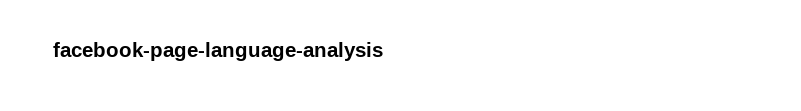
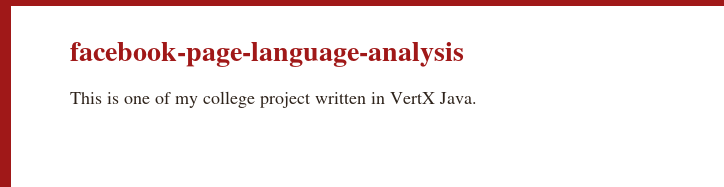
(383, 51) none -> [70,91,477,108] // This is one of my college project written in VertX Java.

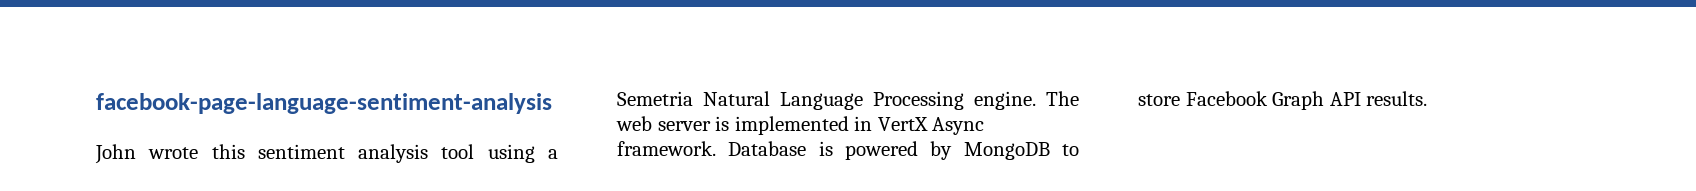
[70,42,464,67] [70,91,477,108] facebook-page-language-analysis // This is one of my college project written in VertX Java. -> [96,93,552,114] [95,144,558,164] [617,91,1079,110] [616,116,985,135] [617,141,1079,160] [1138,91,1428,110] facebook-page-language-sentiment-analysis // John wrote this sentiment analysis tool using a Semetria Natural Language Processing engine. The web server is implemented in VertX Async framework. Database is powered by MongoDB to store Facebook Graph API results.

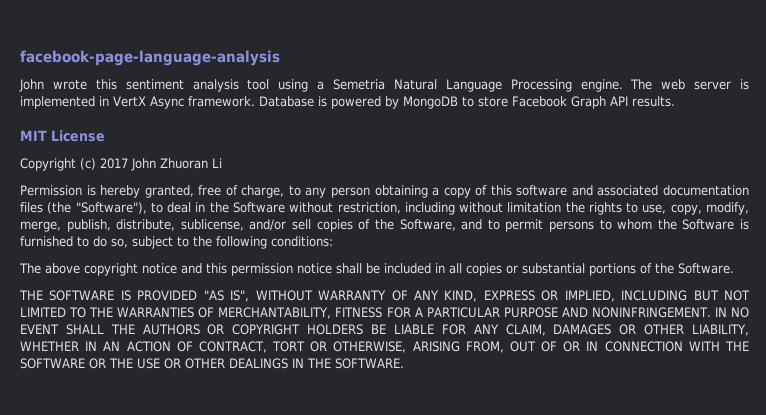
[96,93,552,114] facebook-page-language-sentiment-analysis -> [20,50,280,66] facebook-page-language-analysis
(1428, 98) none -> [20,130,105,142] [20,158,222,171] [20,185,749,198] [20,202,750,215] [20,219,749,232] [20,236,333,249] [19,263,734,276] [19,290,750,302] [20,307,749,319] [20,324,750,336] [20,341,749,353] [20,358,404,369] // MIT License // Copyright (c) 2017 John Zhuoran Li // Permission is hereby granted, free of charge, to any person obtaining a copy of this software and associated documentation files (the "Software"), to deal in the Software without restriction, including without limitation the rights to use, copy, modify, merge, publish, distribute, sublicense, and/or sell copies of the Software, and to permit persons to whom the Software is furnished to do so, subject to the following conditions: // The above copyright notice and this permission notice shall be included in all copies or substantial portions of the Software. // THE SOFTWARE IS PROVIDED "AS IS", WITHOUT WARRANTY OF ANY KIND, EXPRESS OR IMPLIED, INCLUDING BUT NOT LIMITED TO THE WARRANTIES OF MERCHANTABILITY, FITNESS FOR A PARTICULAR PURPOSE AND NONINFRINGEMENT. IN NO EVENT SHALL THE AUTHORS OR COPYRIGHT HOLDERS BE LIABLE FOR ANY CLAIM, DAMAGES OR OTHER LIABILITY, WHETHER IN AN ACTION OF CONTRACT, TORT OR OTHERWISE, ARISING FROM, OUT OF OR IN CONNECTION WITH THE SOFTWARE OR THE USE OR OTHER DEALINGS IN THE SOFTWARE.

